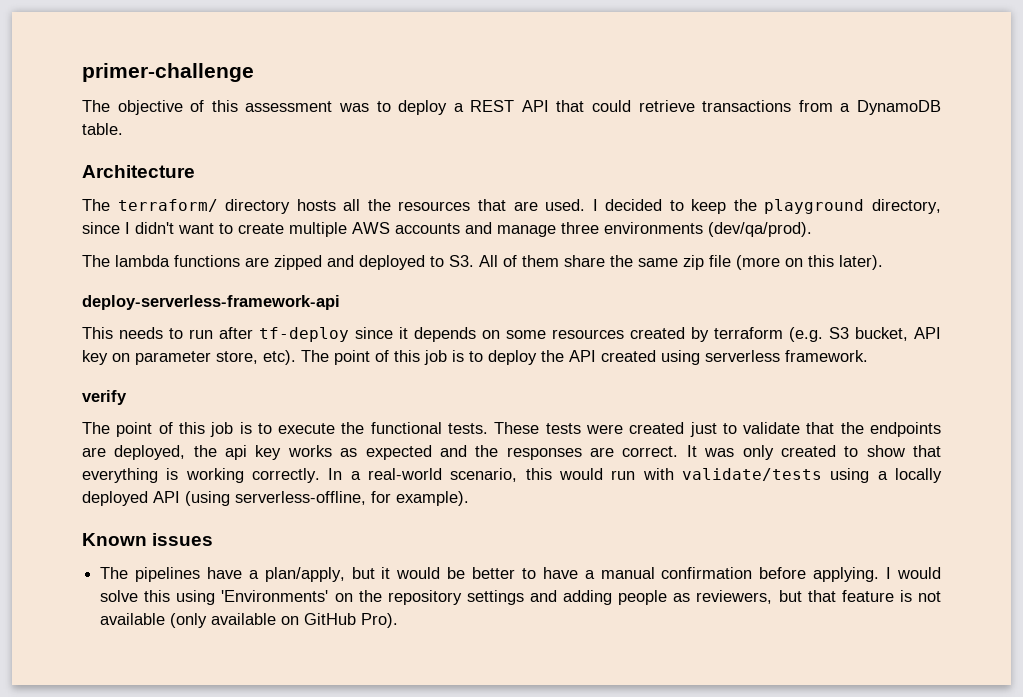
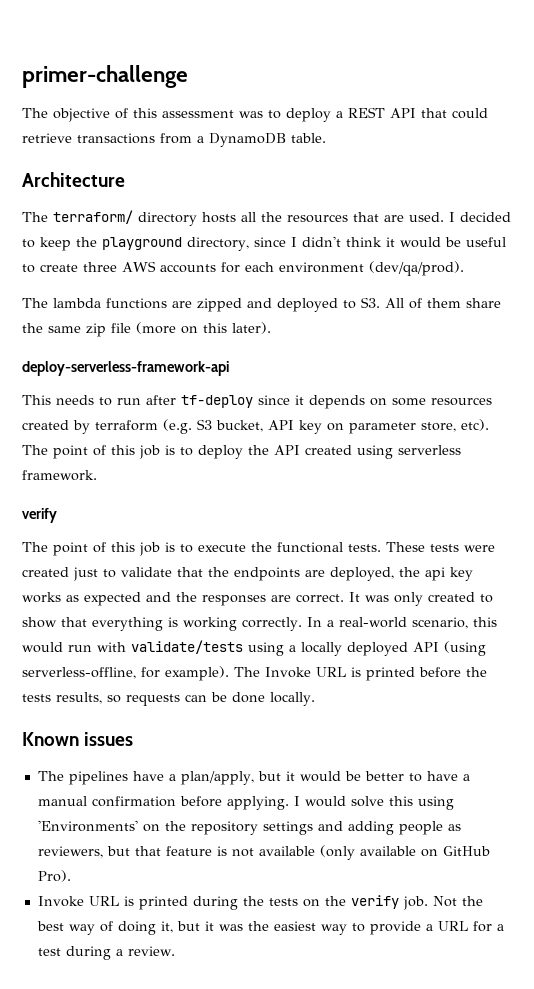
[178,223,214,234] want -> [345,237,506,248] think it would be useful
[289,222,347,237] multiple -> [83,262,117,272] three
[465,222,703,237] and manage three environments -> [220,262,364,273] for each environment
(469, 498) none -> [234,667,487,681] [22,692,315,706] The Invoke URL is printed before the tests results, so requests can be done locally.
(399, 620) none -> [37,895,483,910] [36,921,504,935] [37,946,175,960] // Invoke URL is printed during the tests on the verify job. Not the best way of doing it, but it was the easiest way to provide a URL for a test during a review.

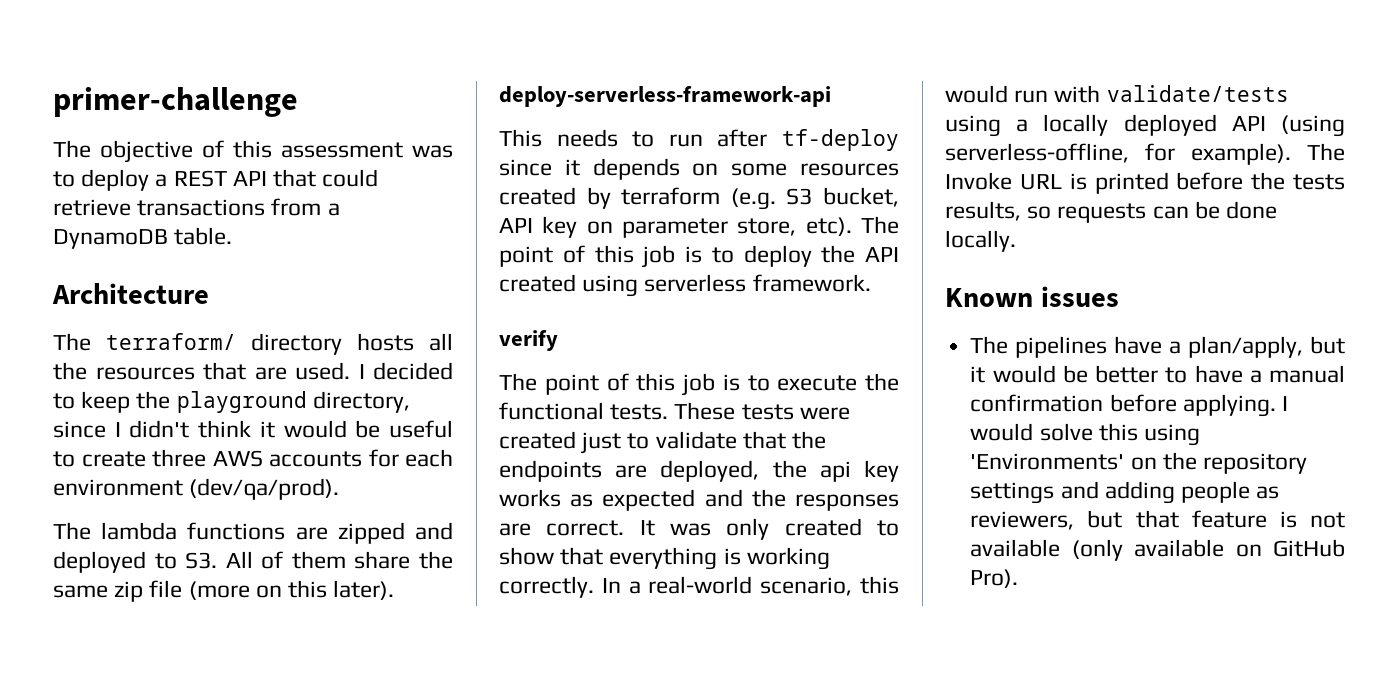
[37,895,483,910] [36,921,504,935] [37,946,175,960] // Invoke URL is printed during the tests on the verify job. Not the best way of doing it, but it was the easiest way to provide a URL for a test during a review. -> (1019, 578) none

